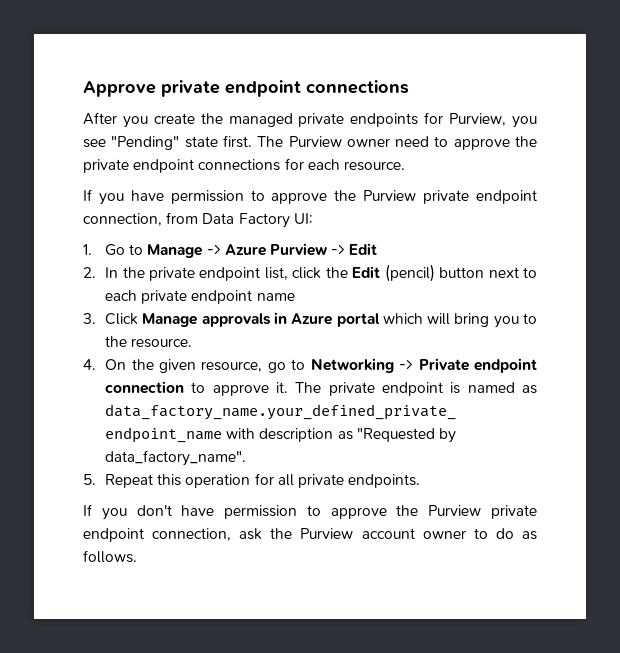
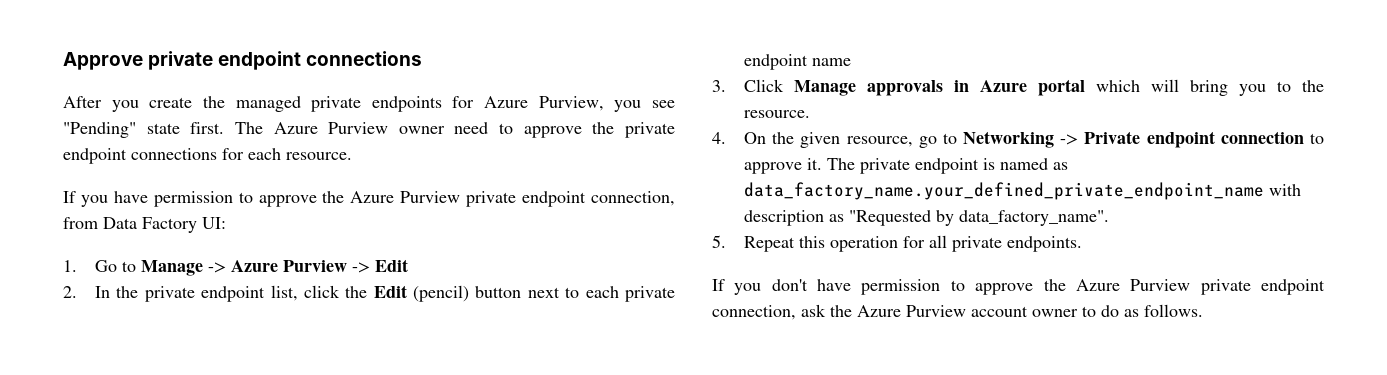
(444, 118) none -> [484,96,529,108] Azure
(284, 141) none -> [273,122,318,134] Azure
(357, 195) none -> [350,191,395,203] Azure
(419, 510) none -> [1075,279,1120,291] Azure
(293, 533) none -> [857,305,901,317] Azure

